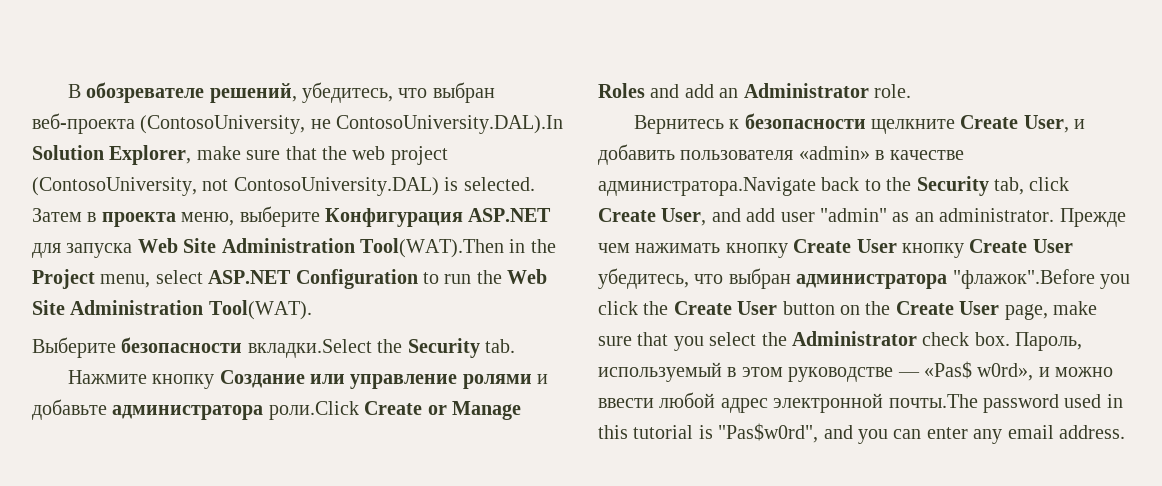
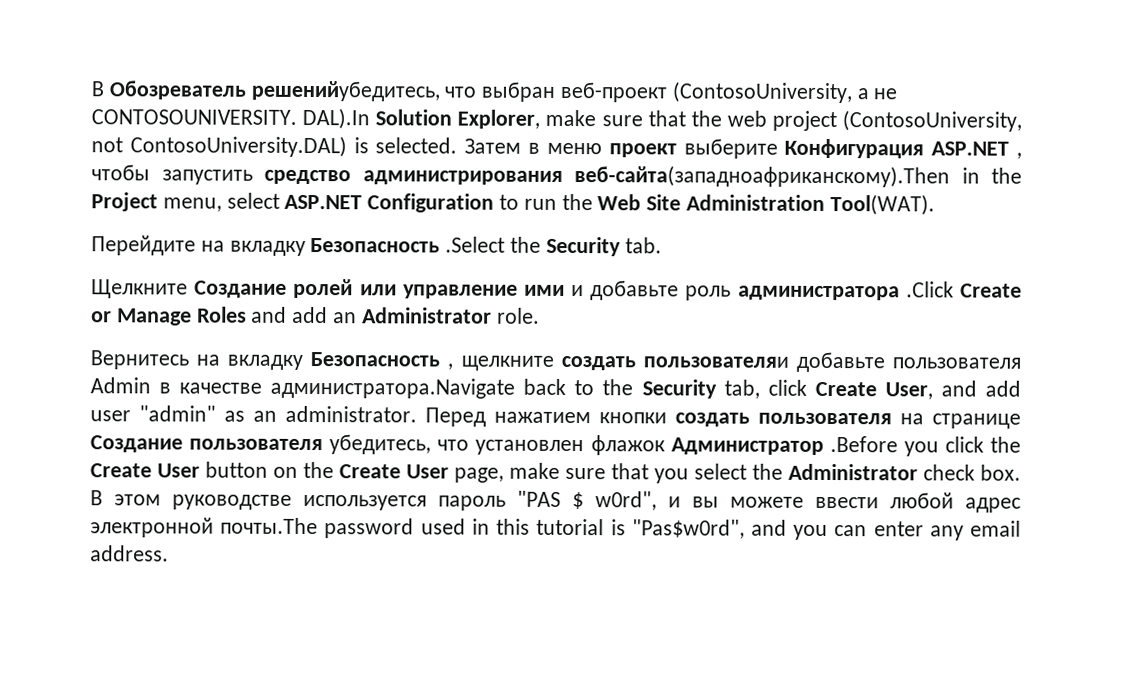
[67,82,495,103] [32,113,564,134] В обозревателе решений, убедитесь, что выбран веб-проекта (ContosoUniversity, не ContosoUniversity.DAL).In -> [91,80,898,104] [91,107,371,130] В Обозреватель решенийубедитесь, что выбран веб-проект (ContosoUniversity, а не CONTOSOUNIVERSITY. DAL).In
[101,212,235,227] проекта меню, -> [546,142,677,158] меню проект
[32,238,504,258] для запуска Web Site Administration Tool(WAT).Then -> [1016,152,1023,159] [91,164,950,188] , чтобы запустить средство администрирования веб-сайта(западноафриканскому).Then
[32,337,372,358] Выберите безопасности вкладки.Select -> [91,235,506,256] Перейдите на вкладку Безопасность .Select
[67,370,305,389] Нажмите кнопку Создание -> [91,278,354,299] Щелкните Создание ролей
[462,374,532,389] ролями -> [523,284,565,296] ими
[112,401,359,420] администратора роли.Click -> [685,281,954,301] роль администратора .Click
[729,113,1086,134] [598,144,870,165] к безопасности щелкните Create User, и добавить пользователя «admin» -> [196,351,1021,373] [90,377,151,394] на вкладку Безопасность , щелкните создать пользователяи добавьте пользователя Admin
[1059,208,1126,227] [598,239,1073,258] [598,268,1095,289] Прежде чем нажимать кнопку Create User кнопку Create User убедитесь, что выбран администратора "флажок".Before -> [425,407,1021,429] [90,434,898,456] Перед нажатием кнопки создать пользователя на странице Создание пользователя убедитесь, что установлен флажок Администратор .Before
[1015,332,1083,351] [598,361,1114,382] Пароль, используемый в этом руководстве — «Pas$ w0rd», и можно -> [90,490,804,511] В этом руководстве используется пароль "PAS $ w0rd", и вы можете

